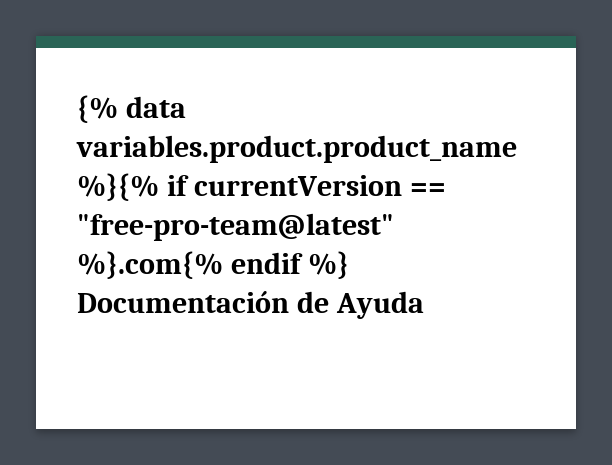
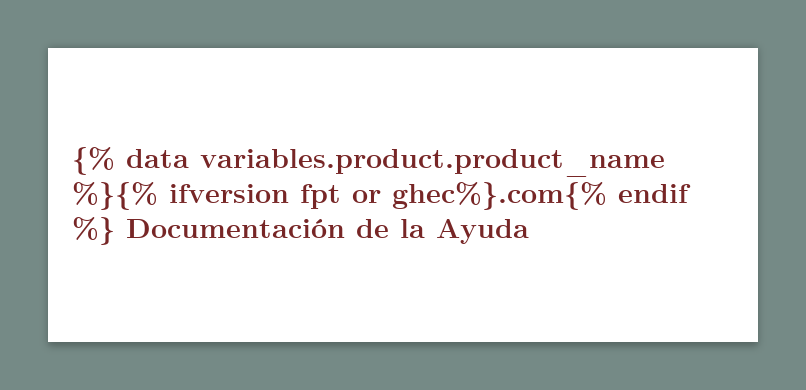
[167,175,447,196] [77,213,394,241] [77,251,223,279] if currentVersion == "free-pro-team@latest" %}.com{% -> [169,182,607,210] ifversion fpt or ghec%}.com{%
(330, 302) none -> [400,219,425,238] la

